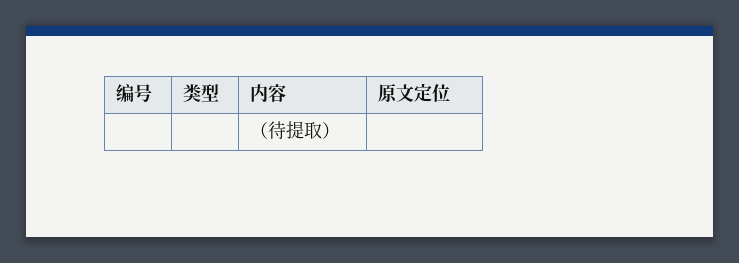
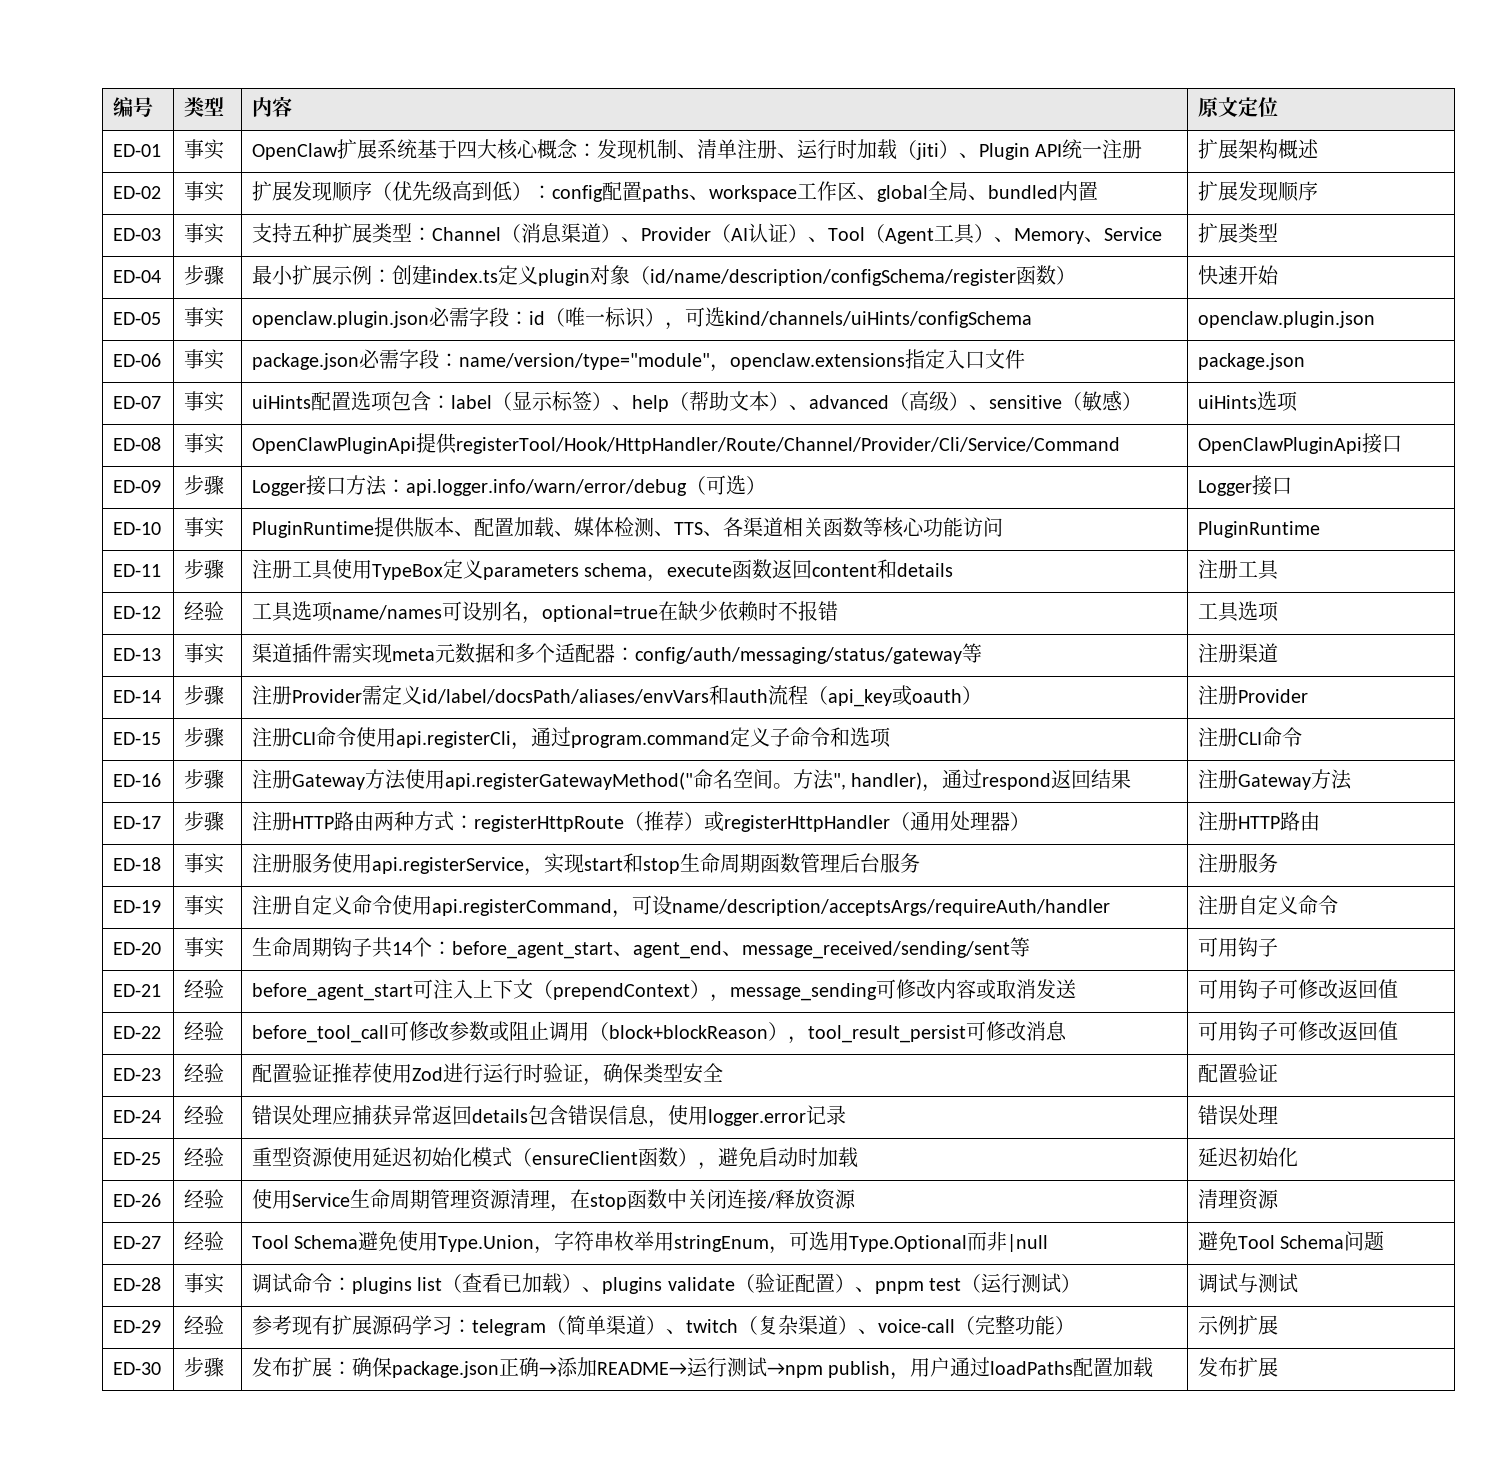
[250,121,341,139] | | （待提取） | -> [113,144,162,157] [184,139,225,160] [252,139,1143,160] [1198,139,1320,159] [113,186,162,199] [184,181,225,202] [252,181,1099,202] [1198,181,1319,202] [113,228,162,241] [184,223,225,244] [252,223,1163,244] [1198,223,1279,243] [113,270,162,283] [184,265,225,285] [252,265,1077,286] [1198,265,1280,285] [113,312,162,325] [184,307,225,328] [252,307,1033,330] [1198,311,1376,328] [113,353,162,367] [184,349,225,370] [252,349,1026,372] [1198,353,1306,370] [113,396,162,409] [184,391,225,412] [252,390,1143,412] [1198,391,1299,412] [113,437,162,451] [184,433,225,454] [252,433,1121,454] [1198,433,1403,454] [113,480,162,493] [184,475,225,495] [252,475,767,496] [1198,475,1293,496] [113,522,162,535] [184,517,225,538] [252,517,1004,538] [1198,521,1321,538] [113,564,162,577] [184,559,225,579] [252,559,954,582] [1198,559,1280,580] [113,606,162,619] [184,601,225,621] [252,601,839,624] [1198,601,1280,622] [113,648,162,661] [184,643,225,664] [252,643,983,664] [1198,643,1279,663] [113,690,162,703] [184,685,225,705] [252,685,983,707] [1198,685,1309,705] [113,732,162,745] [184,727,225,747] [252,727,892,750] [1198,727,1303,747] [113,773,162,787] [184,769,225,789] [252,769,1132,792] [1198,769,1353,790] [113,816,162,829] [184,811,225,831] [252,811,1031,832] [1198,811,1321,831] [113,857,162,871] [184,853,225,874] [252,853,921,876] [1198,853,1279,873] [113,900,162,913] [184,895,225,916] [252,895,1111,918] [1198,895,1339,915] [113,942,162,955] [184,937,225,958] [252,937,1031,959] [1198,937,1279,957] [113,984,162,997] [184,979,225,999] [252,979,1077,1002] [1198,979,1399,999] [113,1026,162,1039] [184,1021,225,1041] [252,1021,1068,1044] [1198,1021,1399,1041] [113,1068,162,1081] [184,1063,225,1083] [252,1063,724,1086] [1198,1063,1279,1083] [113,1110,162,1123] [184,1105,225,1125] [252,1105,847,1128] [1198,1105,1279,1125] [113,1152,162,1165] [184,1147,225,1167] [252,1147,859,1170] [1198,1147,1299,1167] [113,1193,162,1207] [184,1189,225,1209] [252,1189,857,1212] [1198,1189,1280,1210] [113,1236,162,1249] [184,1231,225,1251] [252,1231,1049,1254] [1198,1231,1385,1251] [113,1277,162,1291] [184,1273,225,1294] [252,1273,1082,1294] [1198,1273,1299,1293] [113,1320,162,1333] [184,1315,225,1335] [252,1315,1076,1336] [1198,1315,1279,1335] [113,1362,162,1375] [184,1357,225,1377] [252,1357,1154,1380] [1198,1357,1279,1377] ED-01 | 事实 | OpenClaw扩展系统基于四大核心概念：发现机制、清单注册、运行时加载（jiti）、Plugin API统一注册 | 扩展架构概述 // ED-02 | 事实 | 扩展发现顺序（优先级高到低）：config配置paths、workspace工作区、global全局、bundled内置 | 扩展发现顺序 // ED-03 | 事实 | 支持五种扩展类型：Channel（消息渠道）、Provider（AI认证）、Tool（Agent工具）、Memory、Service | 扩展类型 // ED-04 | 步骤 | 最小扩展示例：创建index.ts定义plugin对象（id/name/description/configSchema/register函数） | 快速开始 // ED-05 | 事实 | openclaw.plugin.json必需字段：id（唯一标识），可选kind/channels/uiHints/configSchema | openclaw.plugin.json // ED-06 | 事实 | package.json必需字段：name/version/type="module"，openclaw.extensions指定入口文件 | package.json // ED-07 | 事实 | uiHints配置选项包含：label（显示标签）、help（帮助文本）、advanced（高级）、sensitive（敏感） | uiHints选项 // ED-08 | 事实 | OpenClawPluginApi提供registerTool/Hook/HttpHandler/Route/Channel/Provider/Cli/Service/Command | OpenClawPluginApi接口 // ED-09 | 步骤 | Logger接口方法：api.logger.info/warn/error/debug（可选） | Logger接口 // ED-10 | 事实 | PluginRuntime提供版本、配置加载、媒体检测、TTS、各渠道相关函数等核心功能访问 | PluginRuntime // ED-11 | 步骤 | 注册工具使用TypeBox定义parameters schema，execute函数返回content和details | 注册工具 // ED-12 | 经验 | 工具选项name/names可设别名，optional=true在缺少依赖时不报错 | 工具选项 // ED-13 | 事实 | 渠道插件需实现meta元数据和多个适配器：config/auth/messaging/status/gateway等 | 注册渠道 // ED-14 | 步骤 | 注册Provider需定义id/label/docsPath/aliases/envVars和auth流程（api_key或oauth） | 注册Provider // ED-15 | 步骤 | 注册CLI命令使用api.registerCli，通过program.command定义子命令和选项 | 注册CLI命令 // ED-16 | 步骤 | 注册Gateway方法使用api.registerGatewayMethod("命名空间。方法", handler)，通过respond返回结果 | 注册Gateway方法 // ED-17 | 步骤 | 注册HTTP路由两种方式：registerHttpRoute（推荐）或registerHttpHandler（通用处理器） | 注册HTTP路由 // ED-18 | 事实 | 注册服务使用api.registerService，实现start和stop生命周期函数管理后台服务 | 注册服务 // ED-19 | 事实 | 注册自定义命令使用api.registerCommand，可设name/description/acceptsArgs/requireAuth/handler | 注册自定义命令 // ED-20 | 事实 | 生命周期钩子共14个：before_agent_start、agent_end、message_received/sending/sent等 | 可用钩子 // ED-21 | 经验 | before_agent_start可注入上下文（prependContext），message_sending可修改内容或取消发送 | 可用钩子可修改返回值 // ED-22 | 经验 | before_tool_call可修改参数或阻止调用（block+blockReason），tool_result_persist可修改消息 | 可用钩子可修改返回值 // ED-23 | 经验 | 配置验证推荐使用Zod进行运行时验证，确保类型安全 | 配置验证 // ED-24 | 经验 | 错误处理应捕获异常返回details包含错误信息，使用logger.error记录 | 错误处理 // ED-25 | 经验 | 重型资源使用延迟初始化模式（ensureClient函数），避免启动时加载 | 延迟初始化 // ED-26 | 经验 | 使用Service生命周期管理资源清理，在stop函数中关闭连接/释放资源 | 清理资源 // ED-27 | 经验 | Tool Schema避免使用Type.Union，字符串枚举用stringEnum，可选用Type.Optional而非|null | 避免Tool Schema问题 // ED-28 | 事实 | 调试命令：plugins list（查看已加载）、plugins validate（验证配置）、pnpm test（运行测试） | 调试与测试 // ED-29 | 经验 | 参考现有扩展源码学习：telegram（简单渠道）、twitch（复杂渠道）、voice-call（完整功能） | 示例扩展 // ED-30 | 步骤 | 发布扩展：确保package.json正确→添加README→运行测试→npm publish，用户通过loadPaths配置加载 | 发布扩展

